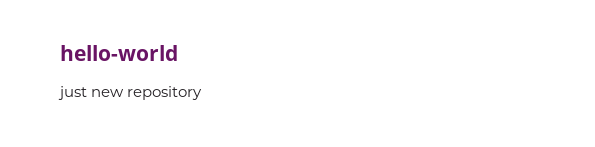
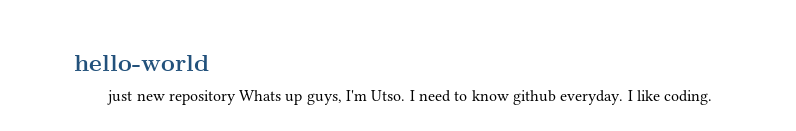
(203, 93) none -> [239,90,713,105] Whats up guys, I'm Utso. I need to know github everyday. I like coding.

